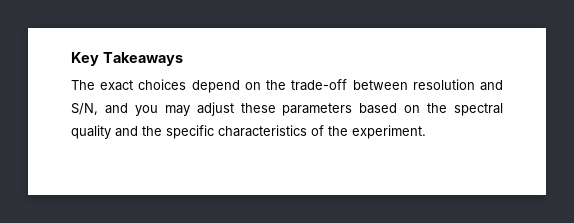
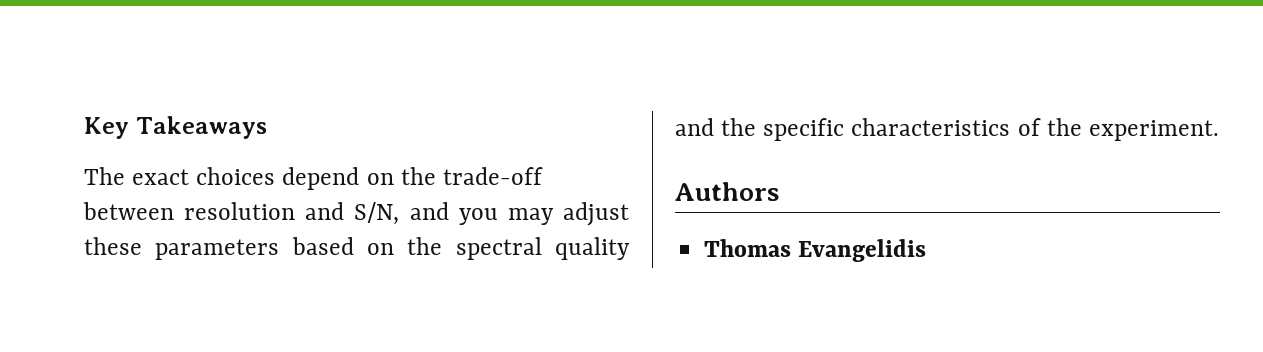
(426, 132) none -> [675,182,779,201] [704,239,927,262] // Authors // Thomas Evangelidis

